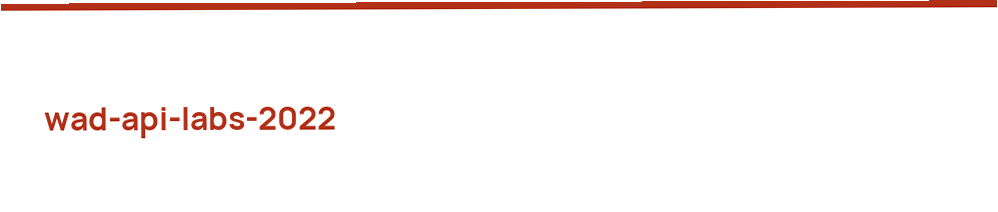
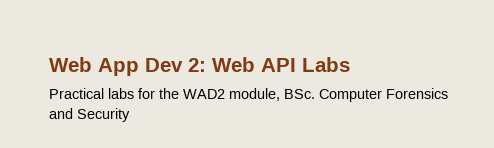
[44,106,337,139] wad-api-labs-2022 -> [49,57,350,76] [49,88,448,102] [49,108,130,122] Web App Dev 2: Web API Labs // Practical labs for the WAD2 module, BSc. Computer Forensics and Security

